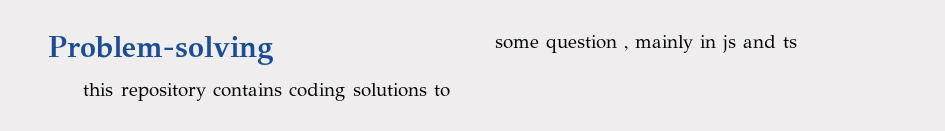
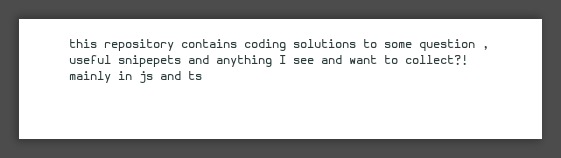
[48,36,273,65] Problem-solving // -> (69, 43) none
(628, 48) none -> [69,55,468,67] useful snipepets and anything I see and want to collect?!

